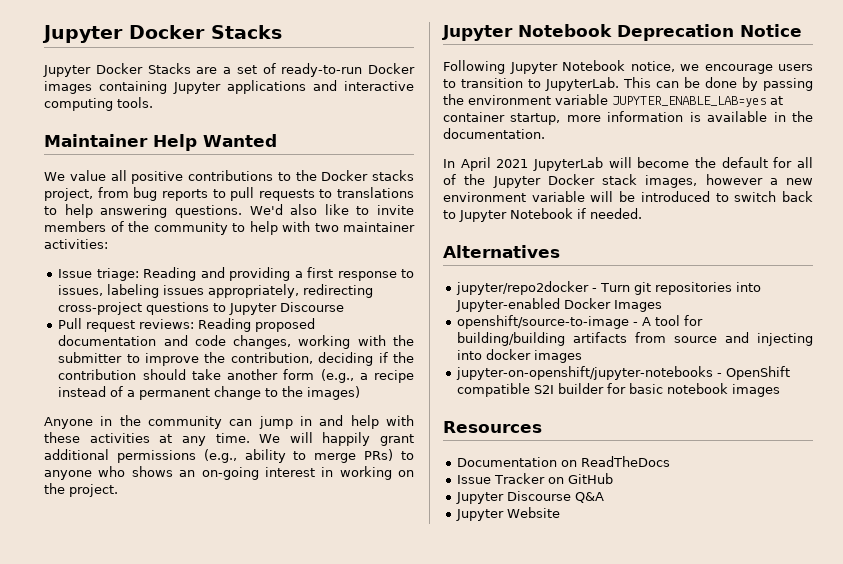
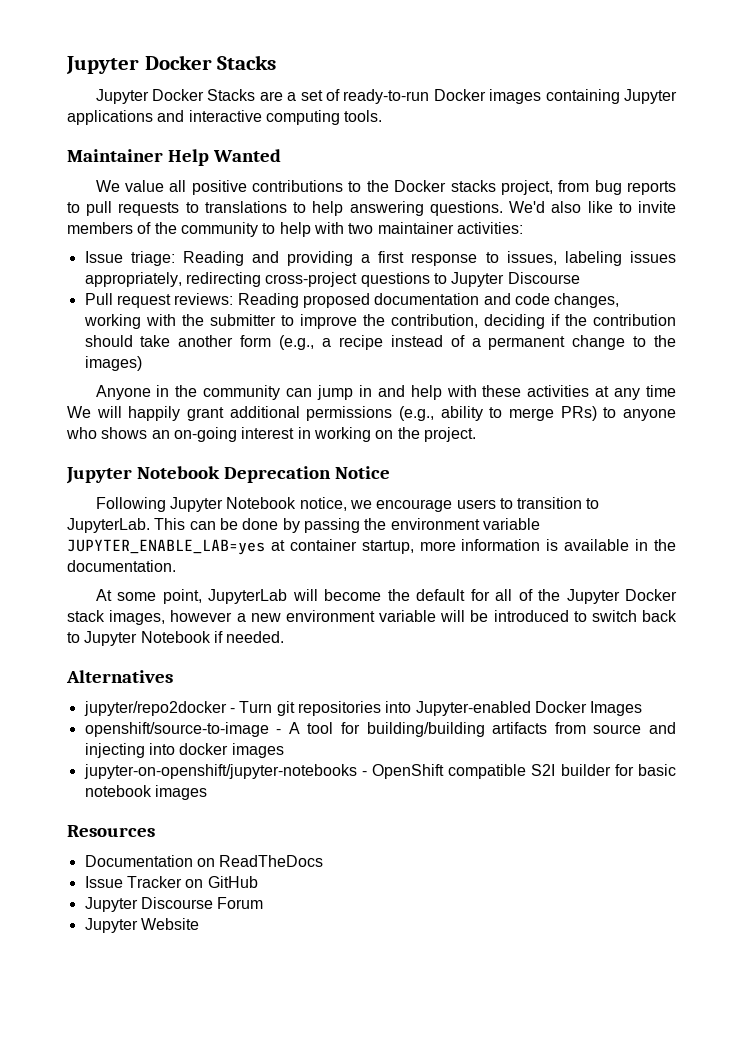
[215,433,250,443] time. -> [645,385,676,397] time
[443,157,529,171] In April 2021 -> [95,589,202,604] At some point,
[575,492,605,503] Q&A -> [217,897,264,909] Forum

